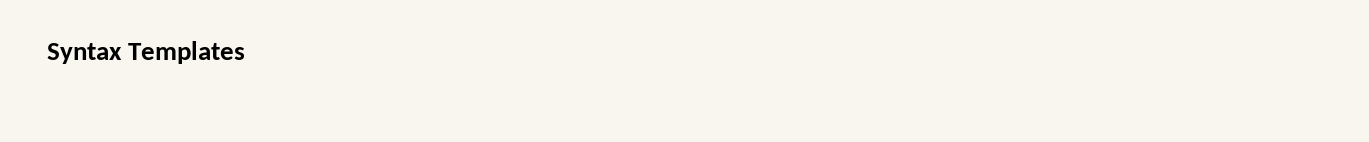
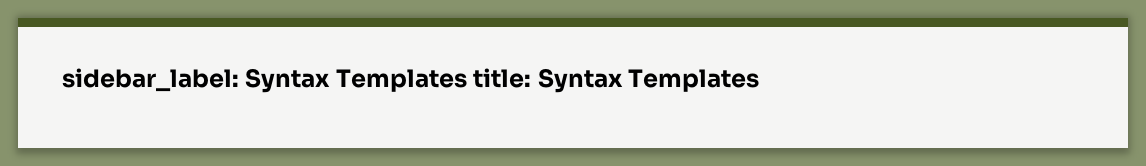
[47,41,246,64] Syntax Templates -> [62,68,760,93] sidebar_label: Syntax Templates title: Syntax Templates

